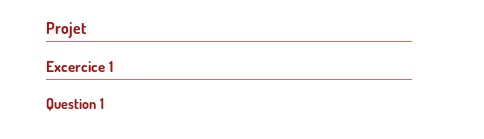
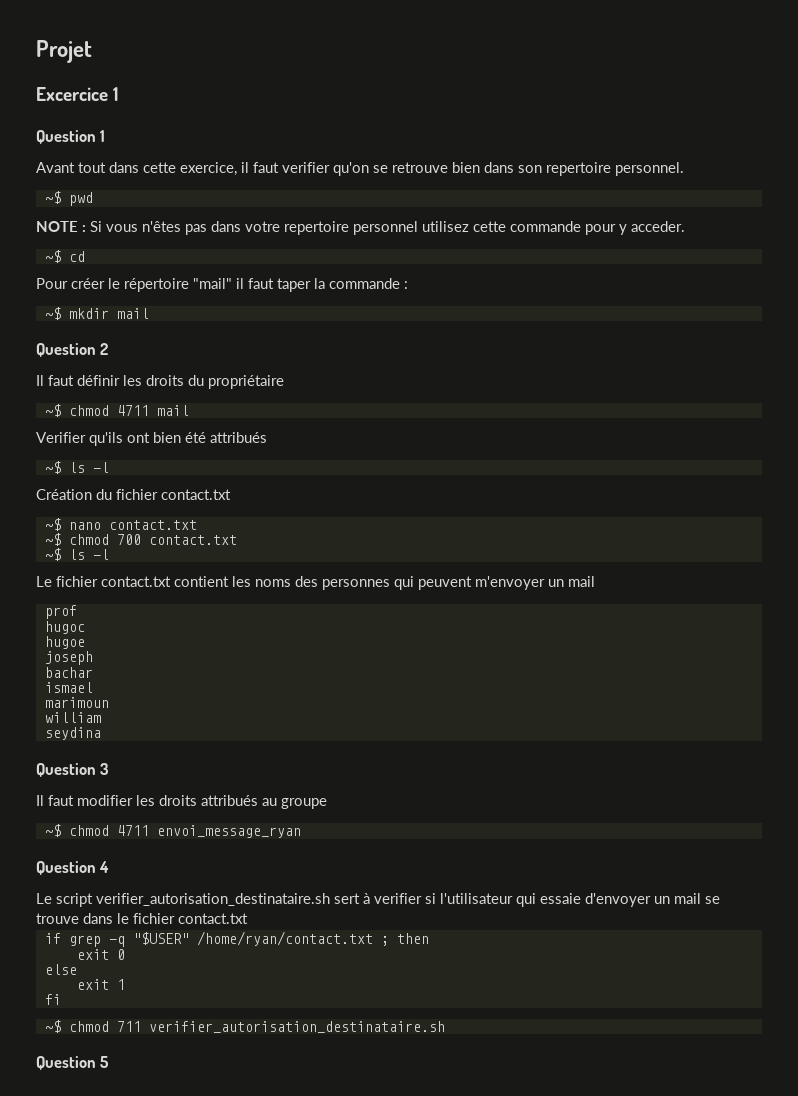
(104, 103) none -> [36,162,684,176] [44,191,93,206] [36,221,685,235] [44,250,85,263] [36,278,408,292] [44,307,149,320] [36,343,109,357] [36,375,284,389] [44,404,189,417] [36,432,267,446] [44,461,109,474] [36,489,231,500] [44,518,197,531] [44,533,237,546] [44,548,109,561] [36,576,595,590] [44,605,77,619] [44,621,85,634] [44,636,85,649] [44,651,93,665] [44,667,93,678] [44,682,93,693] [44,697,109,708] [44,712,101,723] [44,727,101,740] [36,763,110,777] [36,795,327,809] [44,824,301,838] [36,861,110,875] [36,893,720,907] [36,913,248,924] [44,931,429,947] [76,949,125,960] [44,964,77,975] [76,979,125,990] [44,994,61,1005] [44,1020,445,1033] [36,1056,110,1070] // Avant tout dans cette exercice, il faut verifier qu'on se retrouve bien dans son repertoire personnel. // ~$ pwd // NOTE : Si vous n'êtes pas dans votre repertoire personnel utilisez cette commande pour y acceder. // ~$ cd // Pour créer le répertoire "mail" il faut taper la commande : // ~$ mkdir mail // Question 2 // Il faut définir les droits du propriétaire // ~$ chmod 4711 mail // Verifier qu'ils ont bien été attribués // ~$ ls -l // Création du fichier contact.txt // ~$ nano contact.txt // ~$ chmod 700 contact.txt // ~$ ls -l // Le fichier contact.txt contient les noms des personnes qui peuvent m'envoyer un mail // prof // hugoc // hugoe // joseph // bachar // ismael // marimoun // william // seydina // Question 3 // Il faut modifier les droits attribués au groupe // ~$ chmod 4711 envoi_message_ryan // Question 4 // Le script verifier_autorisation_destinataire.sh sert à verifier si l'utilisateur qui essaie d'envoyer un mail se trouve dans le fichier contact.txt // if grep -q "$USER" /home/ryan/contact.txt ; then // exit 0 // else // exit 1 // fi // ~$ chmod 711 verifier_autorisation_destinataire.sh // Question 5

